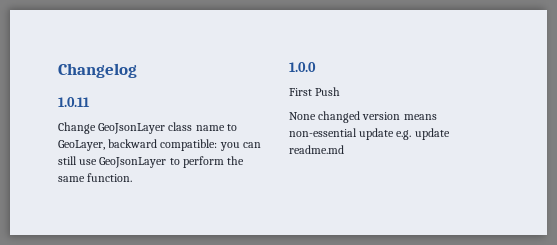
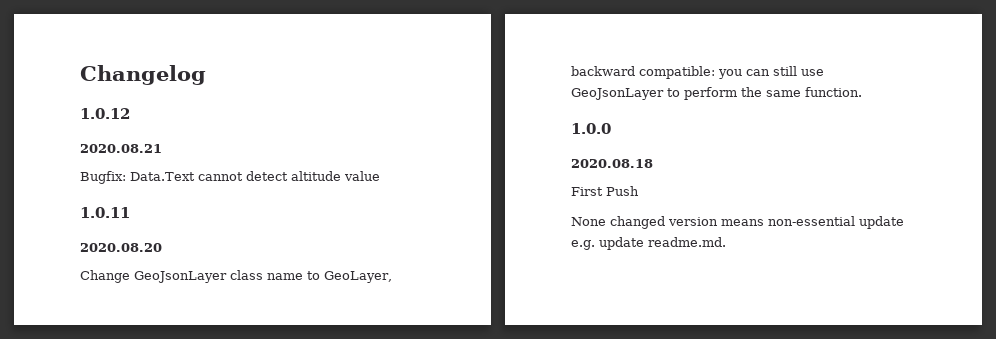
(137, 70) none -> [80,108,130,119] [80,144,162,153] [80,171,380,184] // 1.0.12 // 2020.08.21 // Bugfix: Data.Text cannot detect altitude value
(90, 102) none -> [80,243,162,252] // 2020.08.20
(316, 67) none -> [571,159,653,168] // 2020.08.18
[289,145,344,154] readme.md -> [648,237,726,247] readme.md.

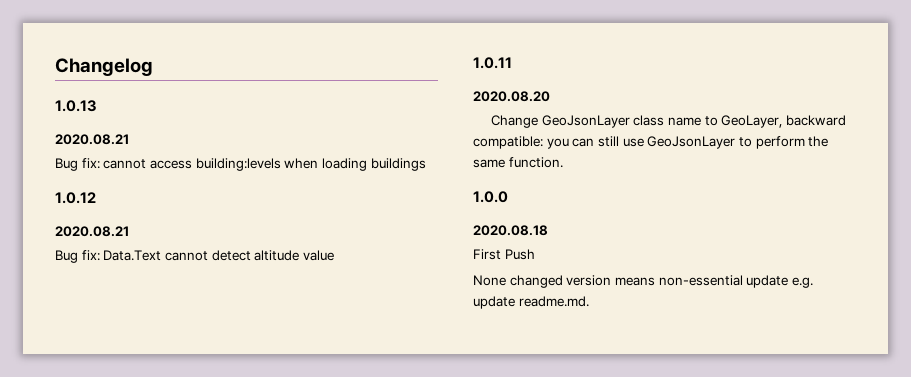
(206, 75) none -> [55,100,97,112] [55,134,129,145] [55,158,426,171] // 1.0.13 // 2020.08.21 // Bug fix: cannot access building:levels when loading buildings
[80,171,126,184] Bugfix: -> [55,250,100,263] Bug fix:

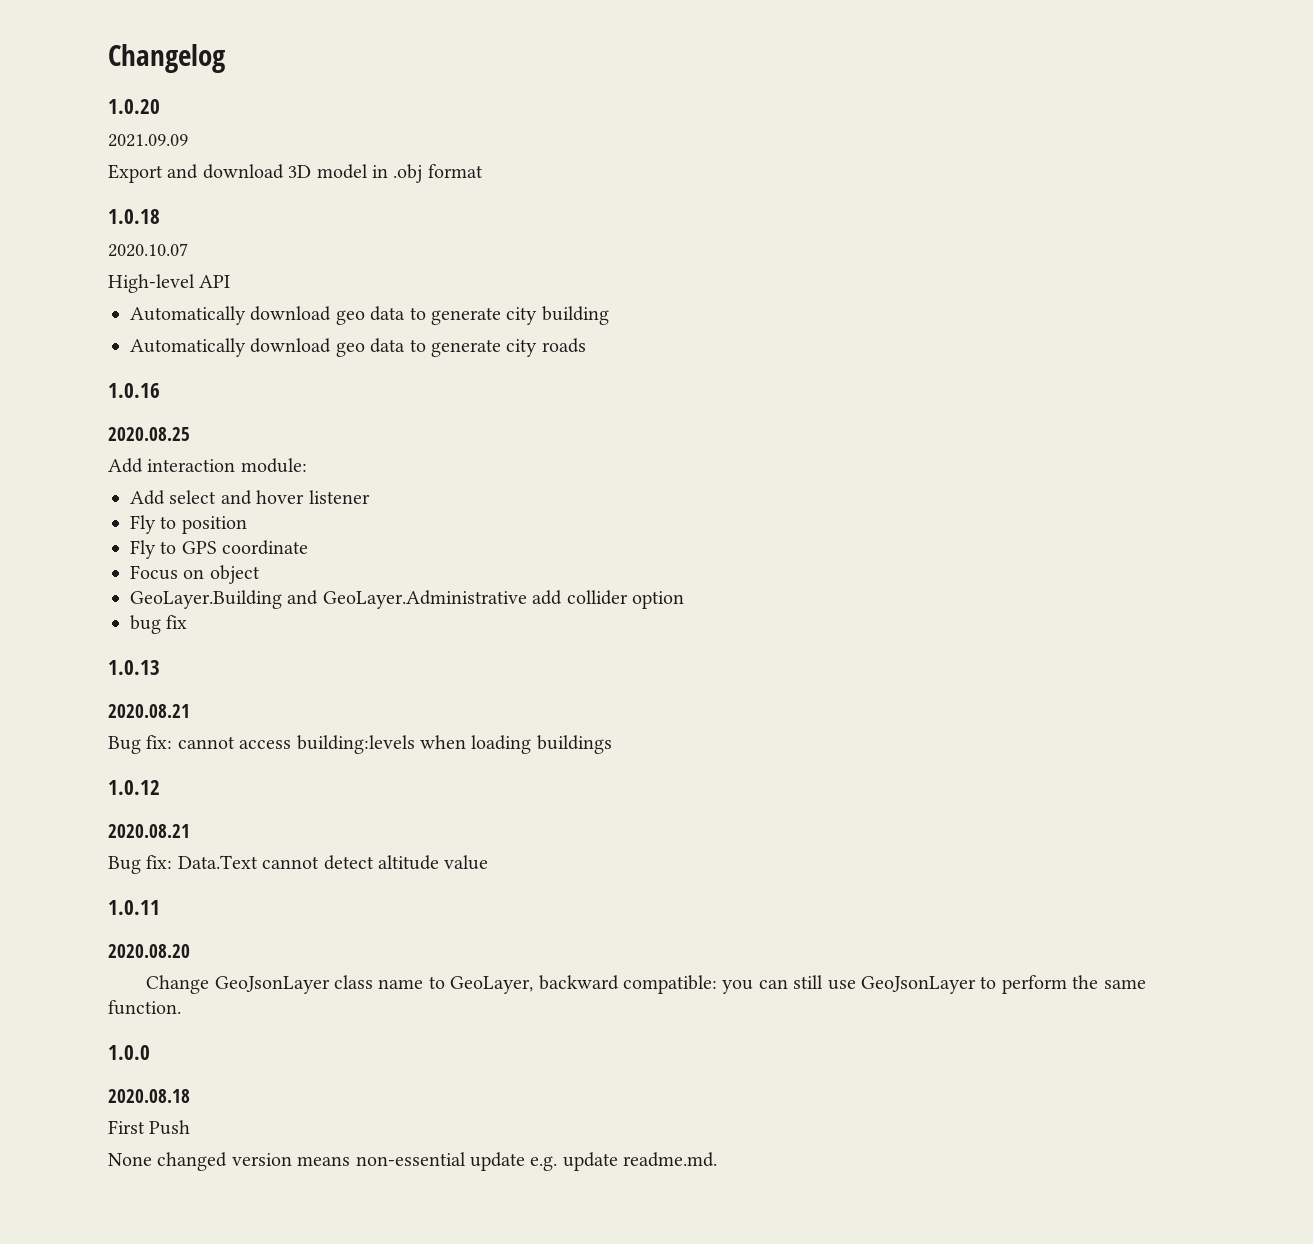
(153, 67) none -> [108,99,160,114] [108,134,188,147] [108,164,483,183] [108,209,160,224] [108,243,188,257] [108,274,231,293] [130,306,609,325] [130,338,586,357] [108,383,160,398] [108,427,190,441] [108,458,307,473] [130,490,370,505] [130,515,247,534] [130,540,309,559] [130,565,260,584] [130,590,684,609] [130,615,188,634] // 1.0.20 // 2021.09.09 // Export and download 3D model in .obj format // 1.0.18 // 2020.10.07 // High-level API // Automatically download geo data to generate city building // Automatically download geo data to generate city roads // 1.0.16 // 2020.08.25 // Add interaction module: // Add select and hover listener // Fly to position // Fly to GPS coordinate // Focus on object // GeoLayer.Building and GeoLayer.Administrative add collider option // bug fix

